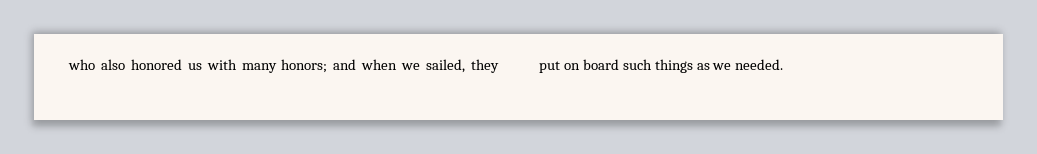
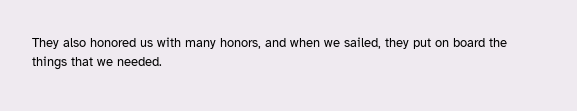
[68,59,95,70] who -> [32,38,59,49] They
[281,59,328,73] honors; -> [220,38,261,49] honors,
[622,59,710,73] such things as -> [489,38,507,47] [32,56,93,70] the things that

